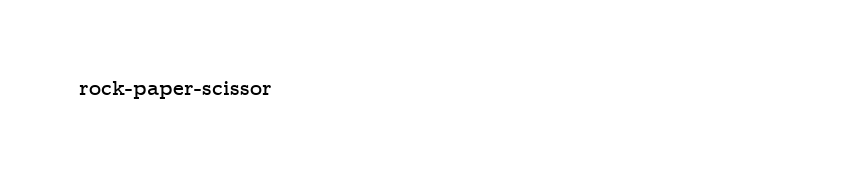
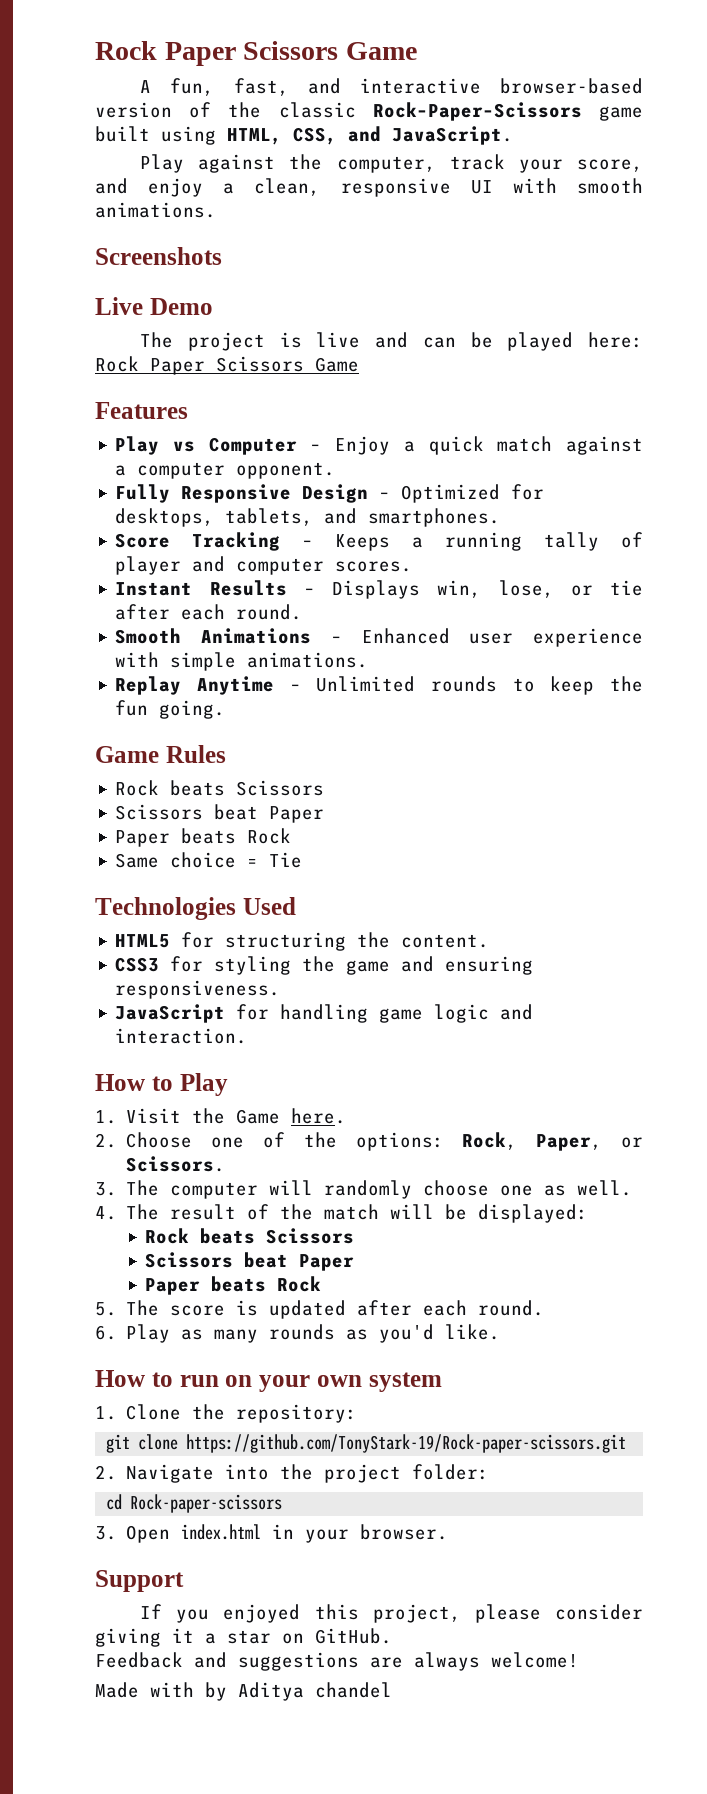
[79,81,272,99] rock-paper-scissor -> [95,41,417,66] [140,78,643,96] [95,102,643,121] [95,126,513,145] [140,154,643,173] [95,178,643,197] [95,202,216,218] [95,247,222,265] [95,297,213,315] [140,332,643,351] [95,356,359,375] [95,402,188,419] [115,436,643,455] [115,462,336,479] [115,484,545,503] [115,508,501,527] [115,532,643,551] [115,556,413,575] [115,580,643,599] [115,604,303,620] [115,628,643,647] [115,652,369,671] [115,676,643,695] [115,700,226,719] [95,745,226,763] [115,780,325,796] [115,804,325,823] [115,828,292,847] [115,852,303,868] [95,897,296,920] [115,932,490,951] [115,956,534,975] [115,980,281,999] [115,1004,534,1023] [115,1028,248,1044] [95,1073,228,1096] [95,1108,347,1124] [95,1132,643,1151] [126,1156,226,1172] [95,1180,633,1199] [95,1204,589,1223] [145,1228,355,1244] [145,1252,355,1271] [145,1276,322,1295] [95,1300,545,1319] [95,1324,501,1343] [95,1370,442,1392] [95,1404,358,1423] [106,1434,627,1453] [95,1464,490,1483] [106,1494,283,1513] [95,1524,449,1543] [95,1570,184,1592] [140,1604,643,1623] [95,1628,392,1647] [95,1652,579,1671] [95,1682,392,1701] Rock Paper Scissors Game // A fun, fast, and interactive browser-based version of the classic Rock–Paper–Scissors game built using HTML, CSS, and JavaScript. // Play against the computer, track your score, and enjoy a clean, responsive UI with smooth animations. // Screenshots // Live Demo // The project is live and can be played here: Rock Paper Scissors Game // Features // Play vs Computer – Enjoy a quick match against a computer opponent. // Fully Responsive Design – Optimized for desktops, tablets, and smartphones. // Score Tracking – Keeps a running tally of player and computer scores. // Instant Results – Displays win, lose, or tie after each round. // Smooth Animations – Enhanced user experience with simple animations. // Replay Anytime – Unlimited rounds to keep the fun going. // Game Rules // Rock beats Scissors // Scissors beat Paper // Paper beats Rock // Same choice = Tie // Technologies Used // HTML5 for structuring the content. // CSS3 for styling the game and ensuring responsiveness. // JavaScript for handling game logic and interaction. // How to Play // 1. Visit the Game here. // 2. Choose one of the options: Rock, Paper, or Scissors. // 3. The computer will randomly choose one as well. // 4. The result of the match will be displayed: // Rock beats Scissors // Scissors beat Paper // Paper beats Rock // 5. The score is updated after each round. // 6. Play as many rounds as you'd like. // How to run on your own system // 1. Clone the repository: // git clone https://github.com/TonyStark-19/Rock-paper-scissors.git // 2. Navigate into the project folder: // cd Rock-paper-scissors // 3. Open index.html in your browser. // Support // If you enjoyed this project, please consider giving it a star on GitHub. // Feedback and suggestions are always welcome! // Made with by Aditya chandel

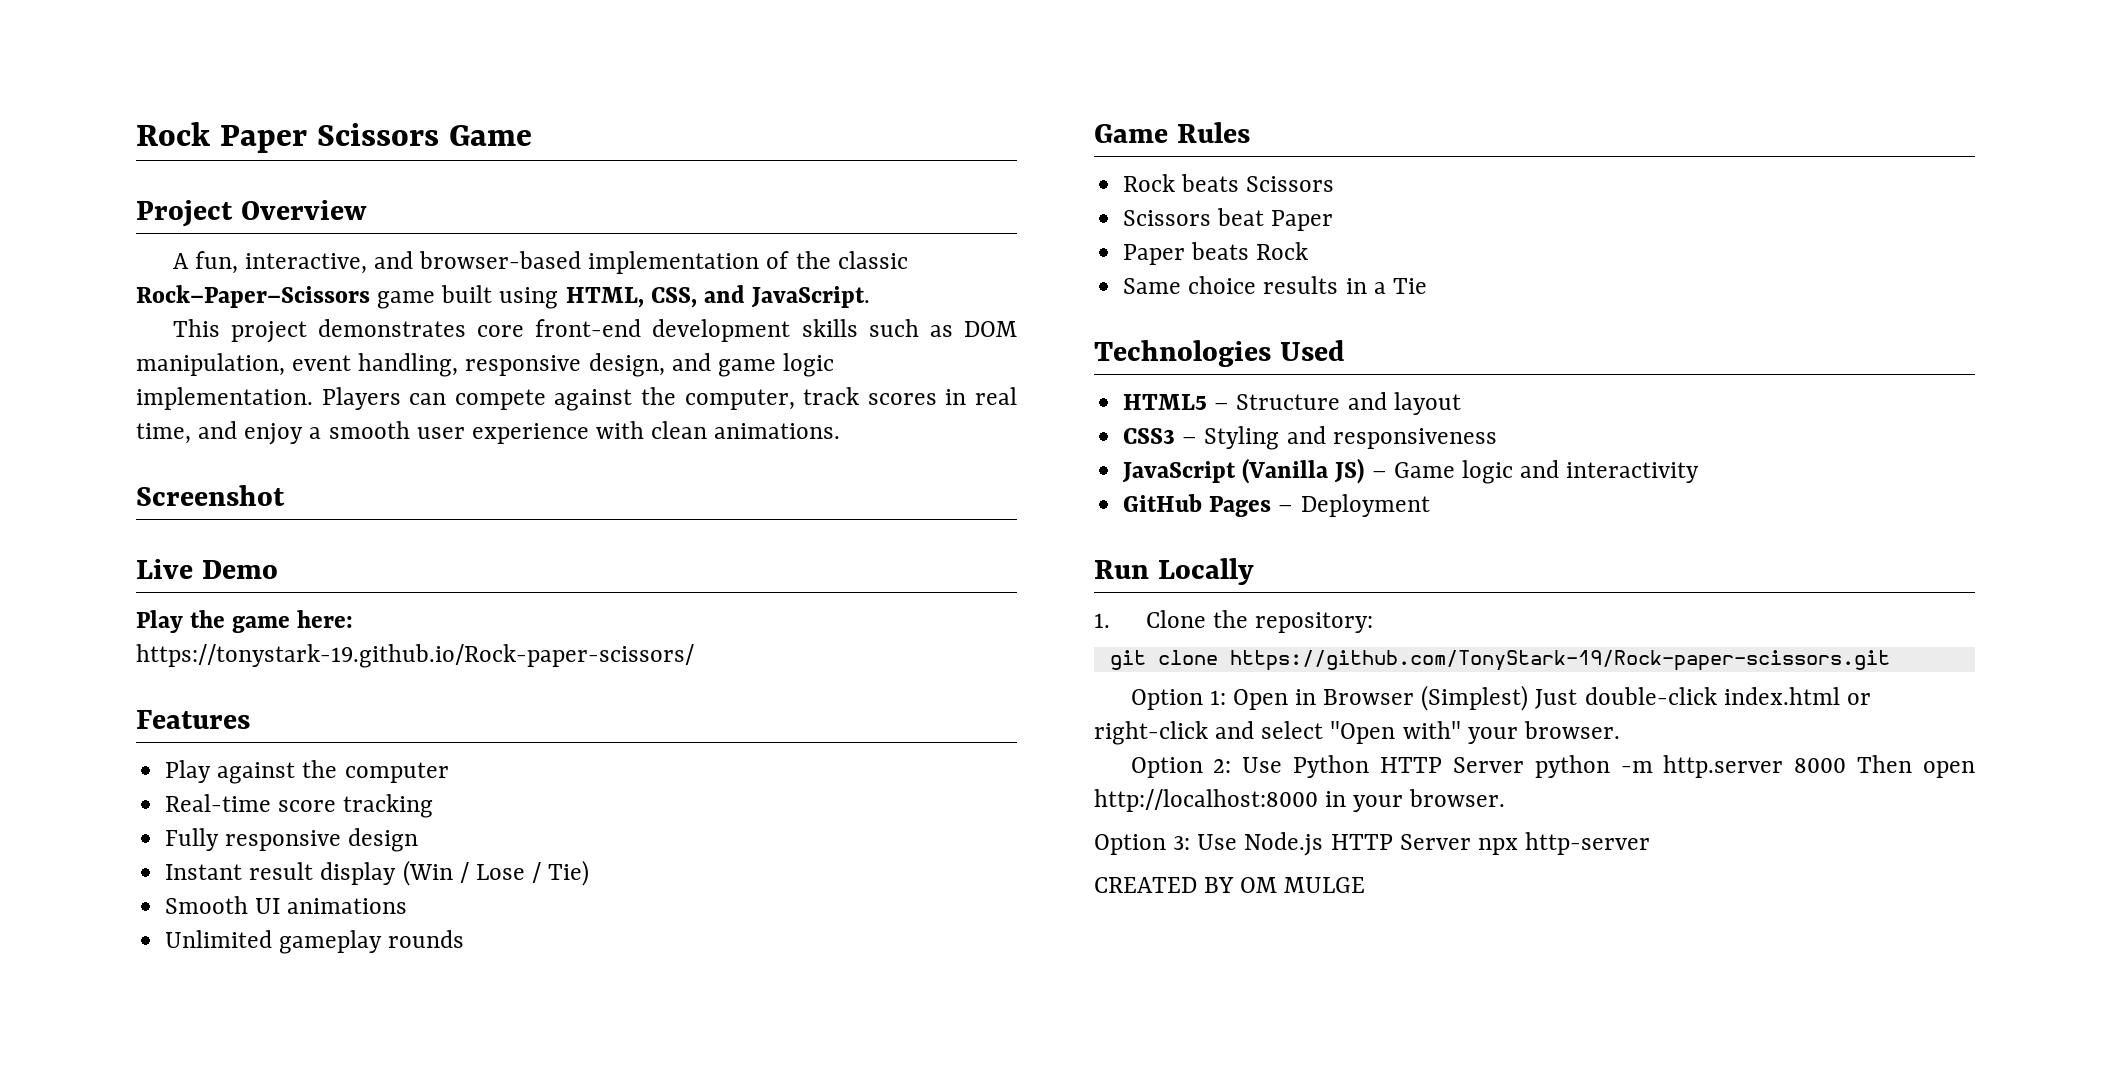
[95,41,417,66] Rock Paper Scissors Game -> [136,122,532,153] [136,200,367,227] Rock Paper Scissors Game // Project Overview
[233,78,643,96] [95,102,172,118] fast, and interactive browser-based version -> [244,251,760,274] interactive, and browser-based implementation
[140,154,643,173] [95,178,643,197] [95,202,216,218] [95,247,222,265] Play against the computer, track your score, and enjoy a clean, responsive UI with smooth animations. // Screenshots -> [172,319,1017,343] [136,353,835,377] [136,387,1018,411] [136,421,841,445] [136,485,285,506] This project demonstrates core front-end development skills such as DOM manipulation, event handling, responsive design, and game logic implementation. Players can compete against the computer, track scores in real time, and enjoy a smooth user experience with clean animations. // Screenshot
[140,332,643,351] [95,356,359,375] [95,402,188,419] [115,436,643,455] [115,462,336,479] [115,484,545,503] [115,508,501,527] [115,532,643,551] [115,556,413,575] [115,580,643,599] [115,604,303,620] [115,628,643,647] [115,652,369,671] [115,676,643,695] [115,700,226,719] The project is live and can be played here: Rock Paper Scissors Game // Features // Play vs Computer – Enjoy a quick match against a computer opponent. // Fully Responsive Design – Optimized for desktops, tablets, and smartphones. // Score Tracking – Keeps a running tally of player and computer scores. // Instant Results – Displays win, lose, or tie after each round. // Smooth Animations – Enhanced user experience with simple animations. // Replay Anytime – Unlimited rounds to keep the fun going. -> [136,610,354,633] [136,644,694,668] [136,710,250,729] [165,760,449,784] [165,794,434,818] [165,828,419,852] [165,860,590,886] [165,896,408,914] [165,930,465,954] Play the game here: // https://tonystark-19.github.io/Rock-paper-scissors/ // Features // Play against the computer // Real-time score tracking // Fully responsive design // Instant result display (Win / Lose / Tie) // Smooth UI animations // Unlimited gameplay rounds
[247,859,259,867] = -> [1263,276,1386,294] results in a
[181,932,490,951] [115,956,534,975] [115,980,281,999] [115,1004,534,1023] [115,1028,248,1044] [95,1073,228,1096] [95,1108,347,1124] [95,1132,643,1151] [126,1156,226,1172] [95,1180,633,1199] [95,1204,589,1223] [145,1228,355,1244] [145,1252,355,1271] [145,1276,322,1295] [95,1300,545,1319] [95,1324,501,1343] [95,1370,442,1392] for structuring the content. // CSS3 for styling the game and ensuring responsiveness. // JavaScript for handling game logic and interaction. // How to Play // 1. Visit the Game here. // 2. Choose one of the options: Rock, Paper, or Scissors. // 3. The computer will randomly choose one as well. // 4. The result of the match will be displayed: // Rock beats Scissors // Scissors beat Paper // Paper beats Rock // 5. The score is updated after each round. // 6. Play as many rounds as you'd like. // How to run on your own system -> [1214,392,1461,415] [1123,426,1497,450] [1122,458,1700,484] [1123,494,1430,517] [1094,558,1254,585] – Structure and layout // CSS3 – Styling and responsiveness // JavaScript (Vanilla JS) – Game logic and interactivity // GitHub Pages – Deployment // Run Locally
[95,1464,490,1483] [106,1494,283,1513] [95,1524,449,1543] [95,1570,184,1592] [140,1604,643,1623] [95,1628,392,1647] [95,1652,579,1671] [95,1682,392,1701] 2. Navigate into the project folder: // cd Rock-paper-scissors // 3. Open index.html in your browser. // Support // If you enjoyed this project, please consider giving it a star on GitHub. // Feedback and suggestions are always welcome! // Made with by Aditya chandel -> [1130,685,1871,711] [1094,721,1620,745] [1130,755,1975,778] [1094,789,1506,812] [1094,832,1651,856] [1094,877,1366,893] Option 1: Open in Browser (Simplest) Just double-click index.html or right-click and select "Open with" your browser. // Option 2: Use Python HTTP Server python -m http.server 8000 Then open http://localhost:8000 in your browser. // Option 3: Use Node.js HTTP Server npx http-server // CREATED BY OM MULGE

